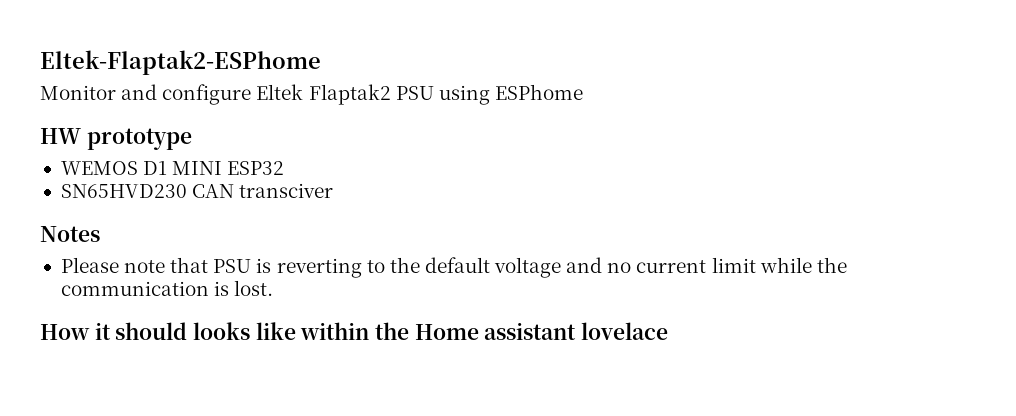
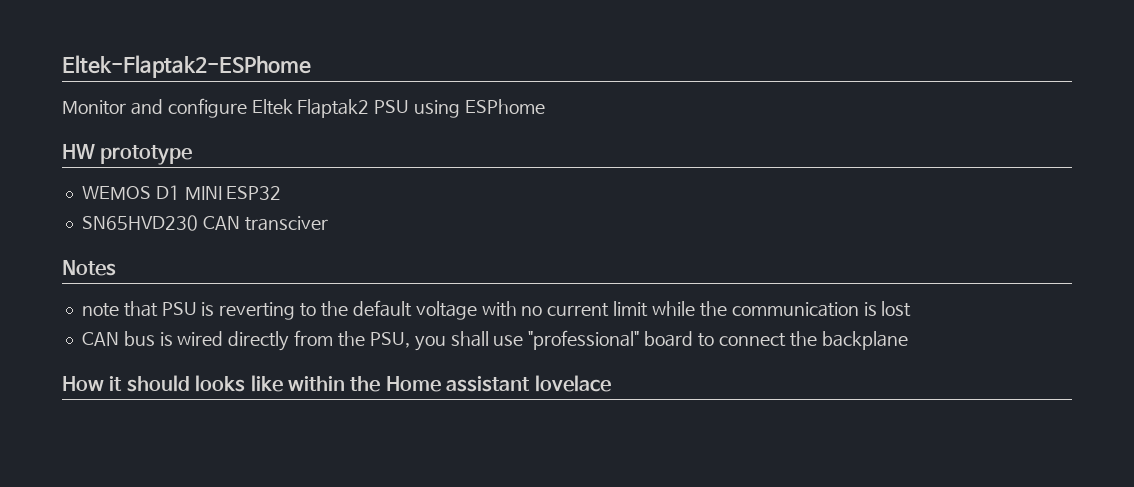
[60,257,119,273] Please -> (116, 268) none
[566,257,603,273] and -> [481,301,517,317] with
[234,280,274,296] lost. -> [881,301,912,317] [81,330,908,351] lost // CAN bus is wired directly from the PSU, you shall use "professional" board to connect the backplane

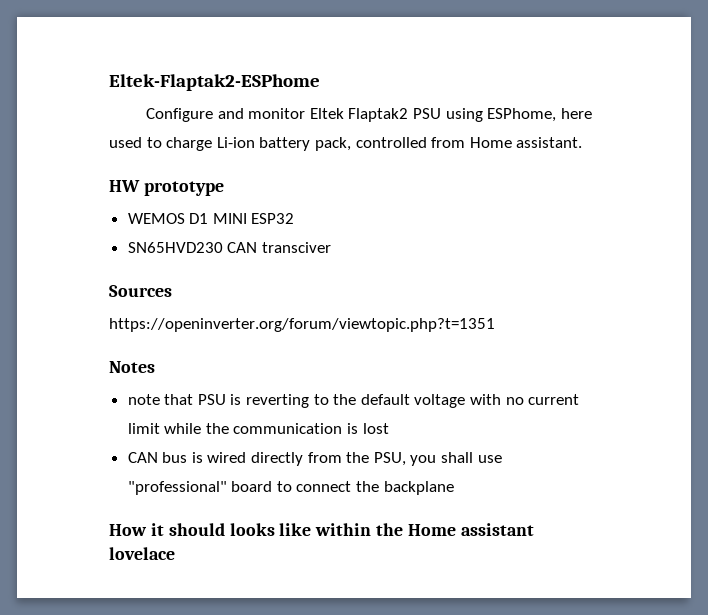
[62,98,247,118] Monitor and configure -> [146,108,306,122] Configure and monitor
[465,99,546,114] ESPhome -> [487,108,592,122] [109,137,583,151] ESPhome, here used to charge Li-ion battery pack, controlled from Home assistant.
(328, 223) none -> [109,285,172,297] [109,318,495,332] // Sources // https://openinverter.org/forum/viewtopic.php?t=1351

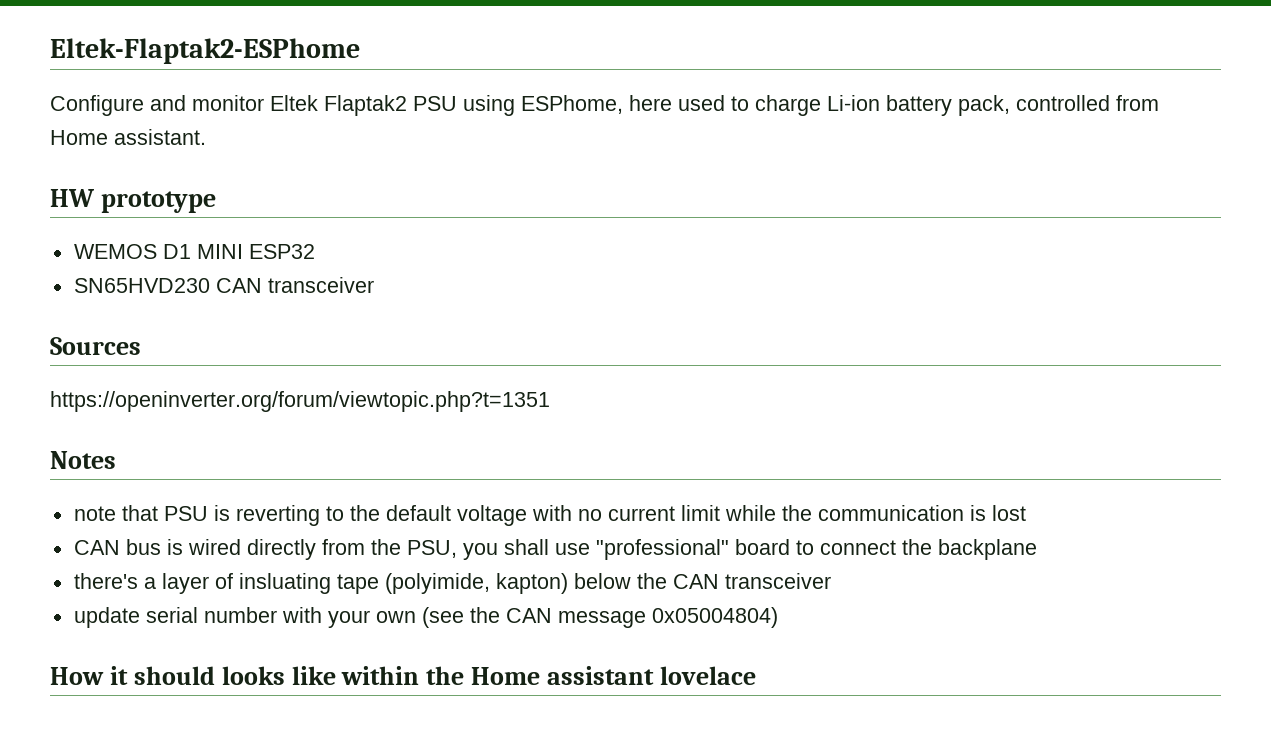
[261,242,331,253] transciver -> [267,277,374,293] transceiver
(454, 488) none -> [73,573,831,594] [73,607,778,628] // there's a layer of insluating tape (polyimide, kapton) below the CAN transceiver // update serial number with your own (see the CAN message 0x05004804)

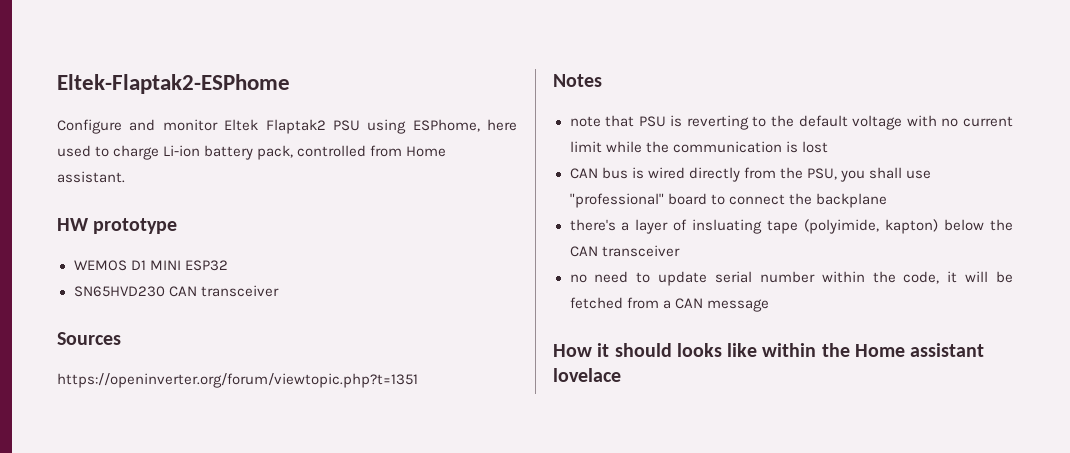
[73,607,500,628] update serial number with your own (see the -> [569,271,1013,286] [569,297,671,309] no need to update serial number within the code, it will be fetched from a
[651,607,778,628] 0x05004804) -> (769, 305) none

